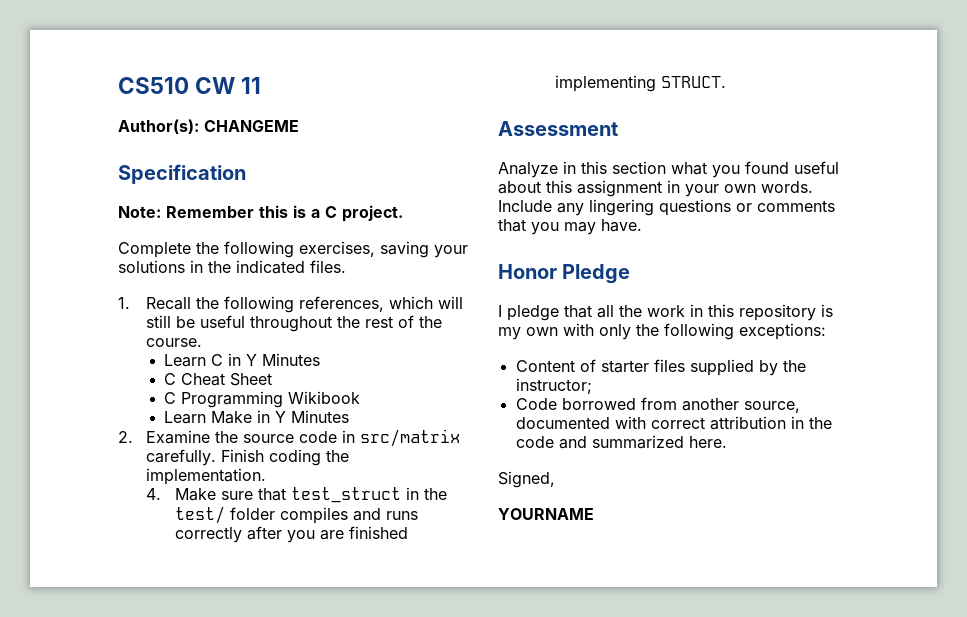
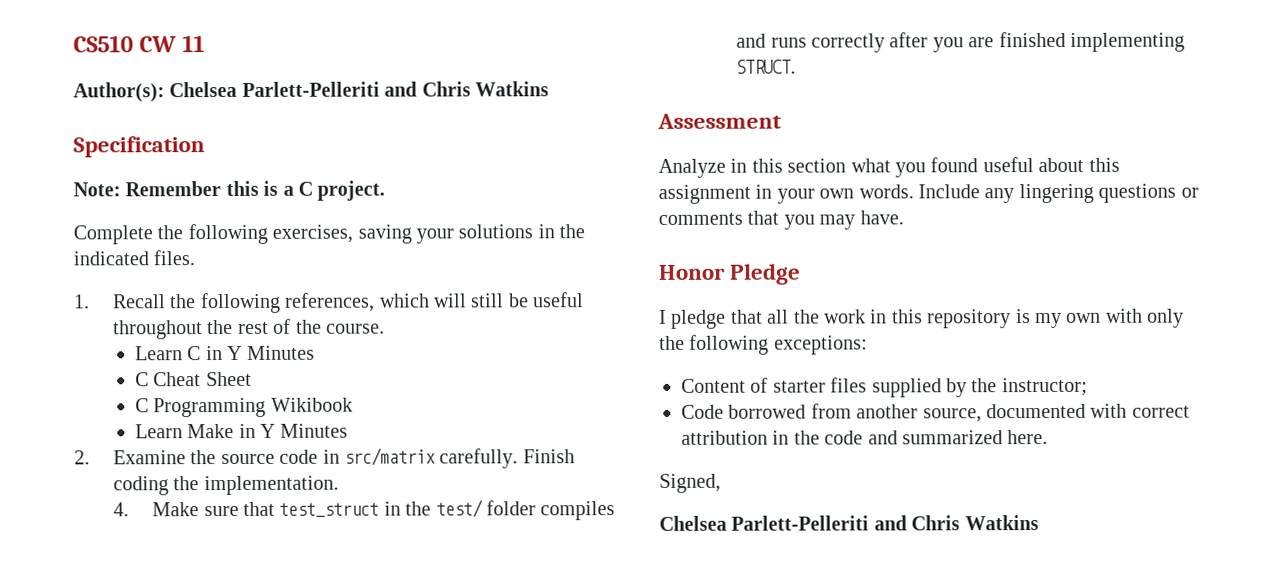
[204,120,299,132] CHANGEME -> [169,81,549,98] Chelsea Parlett-Pelleriti and Chris Watkins
[498,508,594,520] YOURNAME -> [659,515,1039,531] Chelsea Parlett-Pelleriti and Chris Watkins

